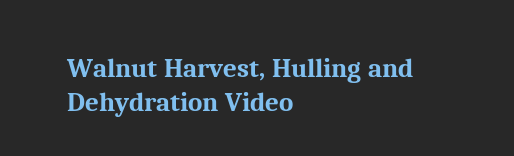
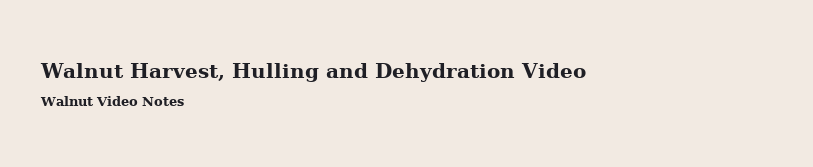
(294, 101) none -> [40,96,184,106] // Walnut Video Notes

